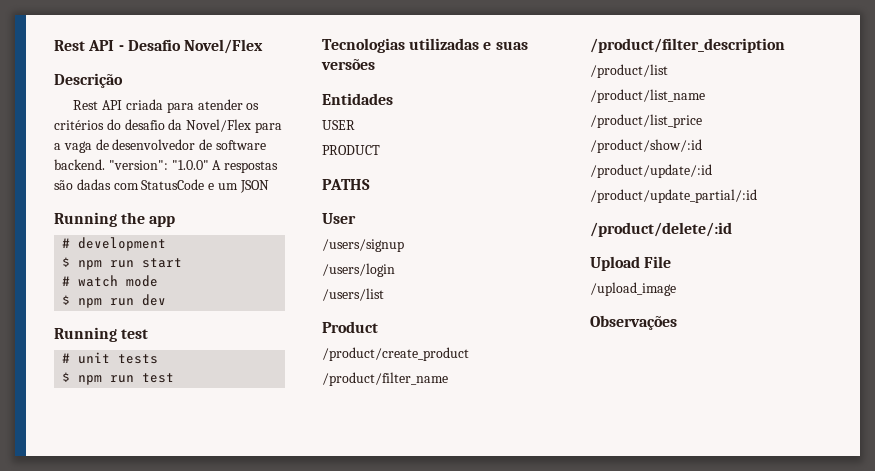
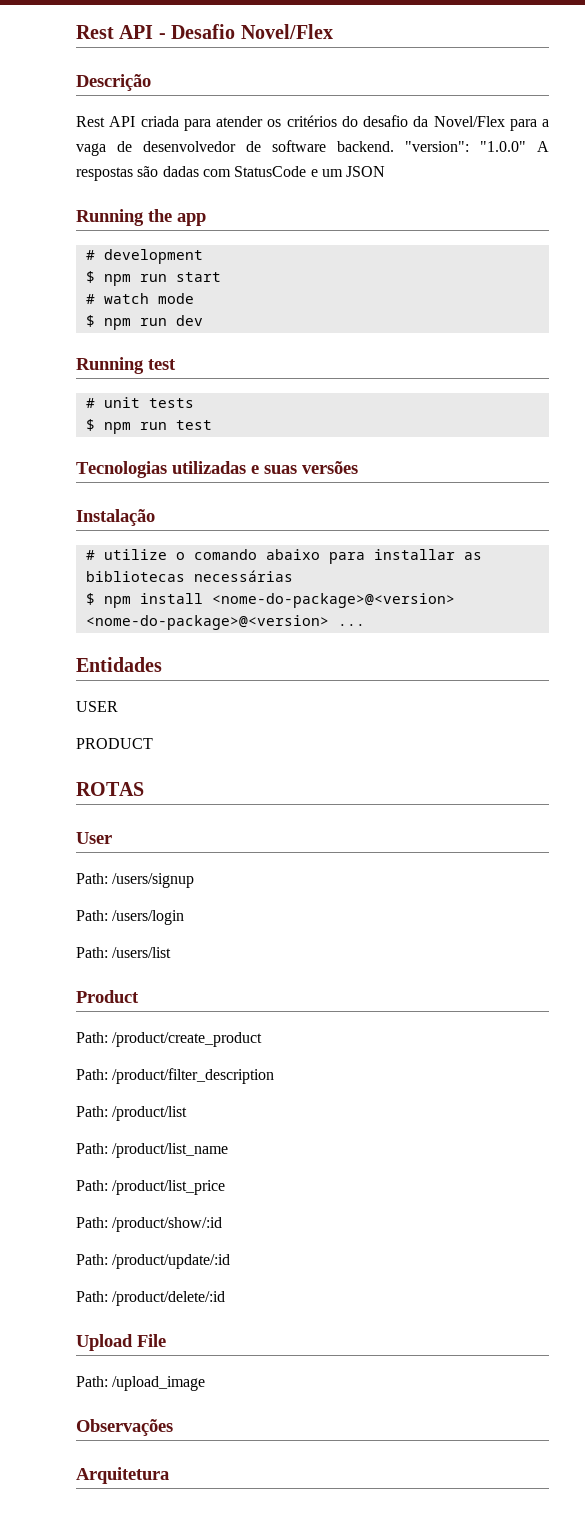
(375, 64) none -> [76,509,155,526] [85,549,482,564] [85,570,293,582] [85,593,455,608] [85,615,365,630] // Instalação // # utilize o comando abaixo para installar as bibliotecas necessárias // $ npm install <nome-do-package>@<version> <nome-do-package>@<version> ...
[322,179,370,190] PATHS -> [76,782,144,796] ROTAS
(356, 218) none -> [76,873,108,884] Path:
(404, 245) none -> [76,910,108,921] Path:
(395, 270) none -> [76,947,108,958] Path:
(378, 327) none -> [76,1032,108,1043] Path:
[322,372,448,386] /product/filter_name // -> [76,1069,108,1080] Path:
(785, 45) none -> [76,1106,108,1117] Path:
(668, 71) none -> [76,1143,108,1154] Path:
(705, 96) none -> [76,1180,108,1191] Path:
(702, 121) none -> [76,1217,108,1228] Path:
(702, 146) none -> [76,1254,108,1265] Path:
[590,189,757,203] /product/update_partial/:id // -> [76,1291,108,1302] Path:
(672, 262) none -> [76,1376,108,1387] Path:
(677, 322) none -> [76,1467,169,1484] // Arquitetura

